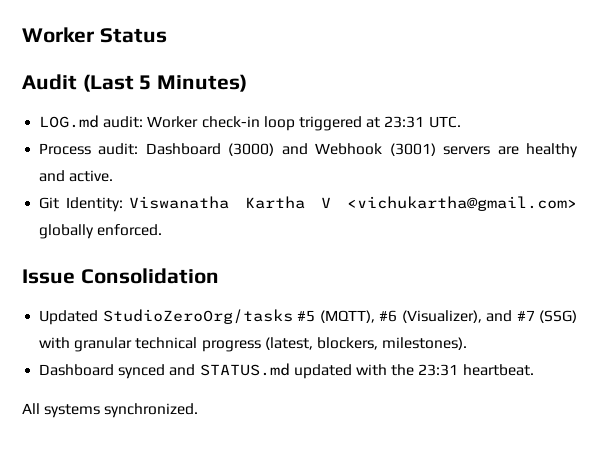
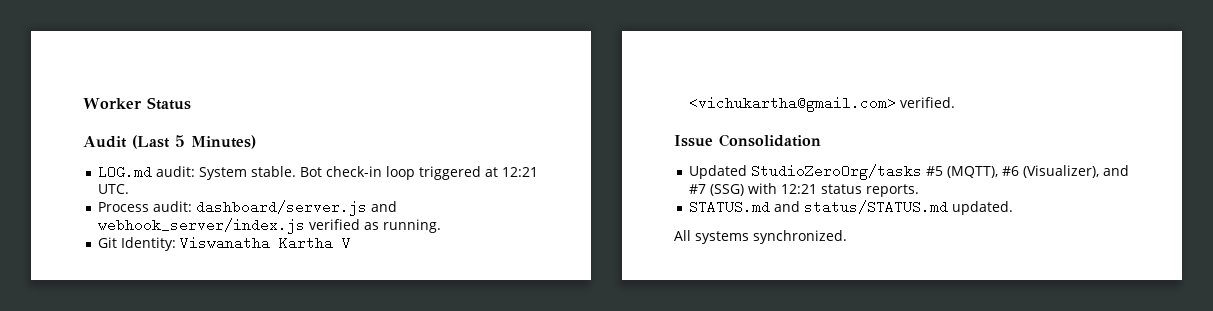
[147,116,199,128] Worker -> [199,166,323,180] System stable. Bot
[384,116,425,128] 23:31 -> [502,167,539,177] 12:21
[145,143,578,158] [39,170,114,182] Dashboard (3000) and Webhook (3001) servers are healthy and active. -> [196,200,398,216] [98,218,442,234] dashboard/server.js and webhook_server/index.js verified as running.
[39,224,163,239] globally enforced. -> [900,97,956,108] verified.
[74,337,468,352] [39,363,534,379] granular technical progress (latest, blockers, milestones). // Dashboard synced and STATUS.md updated with the 23:31 heartbeat. -> [781,184,920,197] [689,200,1014,215] 12:21 status reports. // STATUS.md and status/STATUS.md updated.

